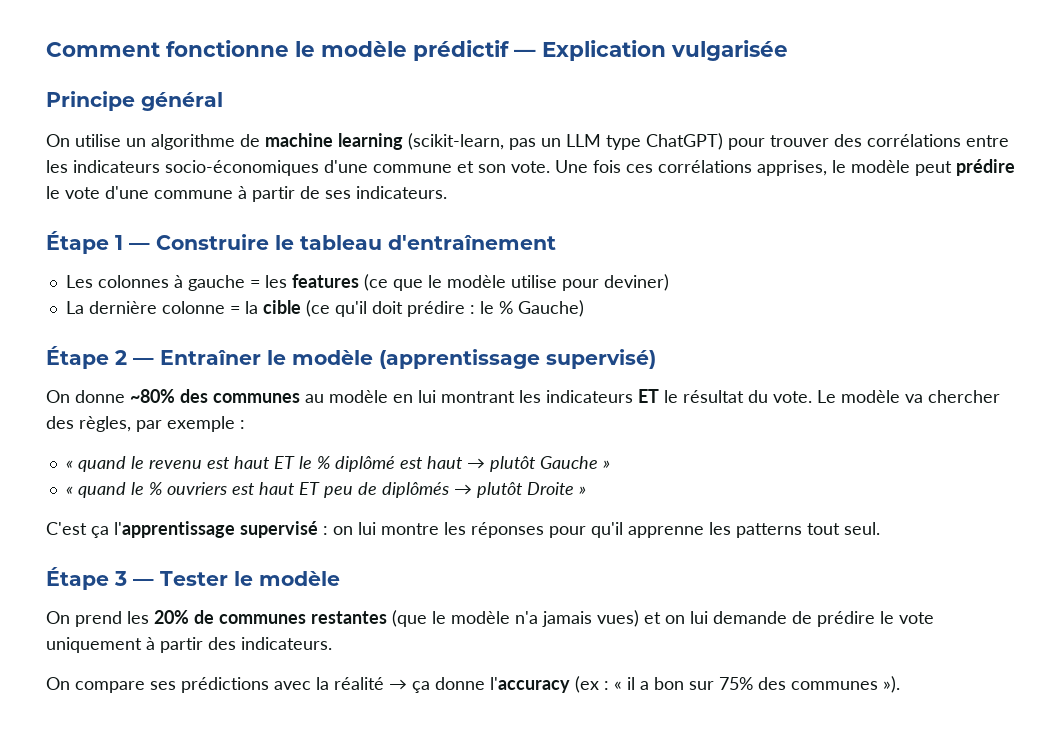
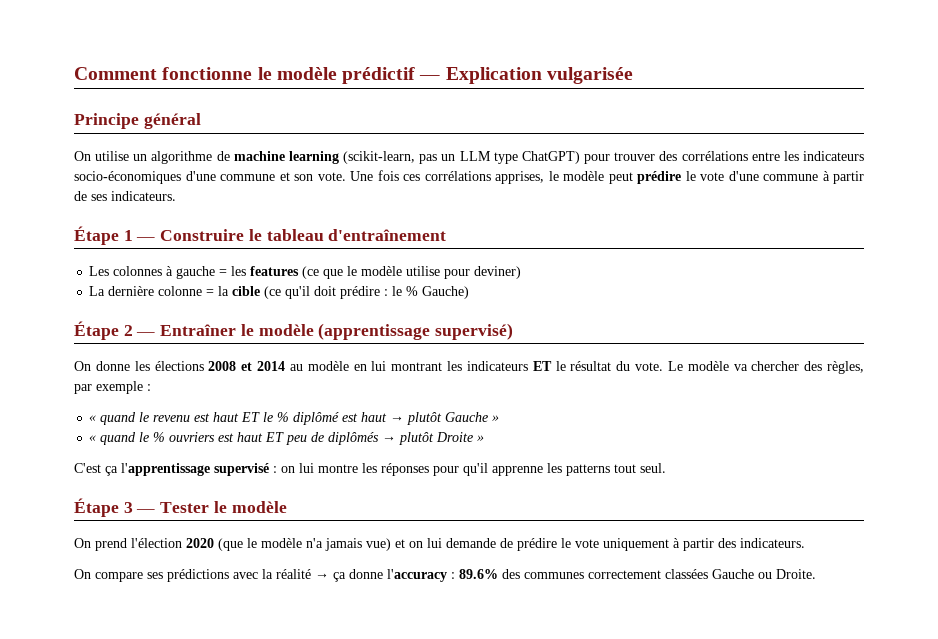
[130,389,300,403] ~80% des communes -> [134,361,285,371] les élections 2008 et 2014
[127,610,387,624] les 20% de communes restantes -> [131,538,214,548] l'élection 2020
[597,610,639,627] vues) -> [366,538,391,551] vue)
[575,676,900,693] (ex : « il a bon sur 75% des communes »). -> [451,569,816,579] : 89.6% des communes correctement classées Gauche ou Droite.

